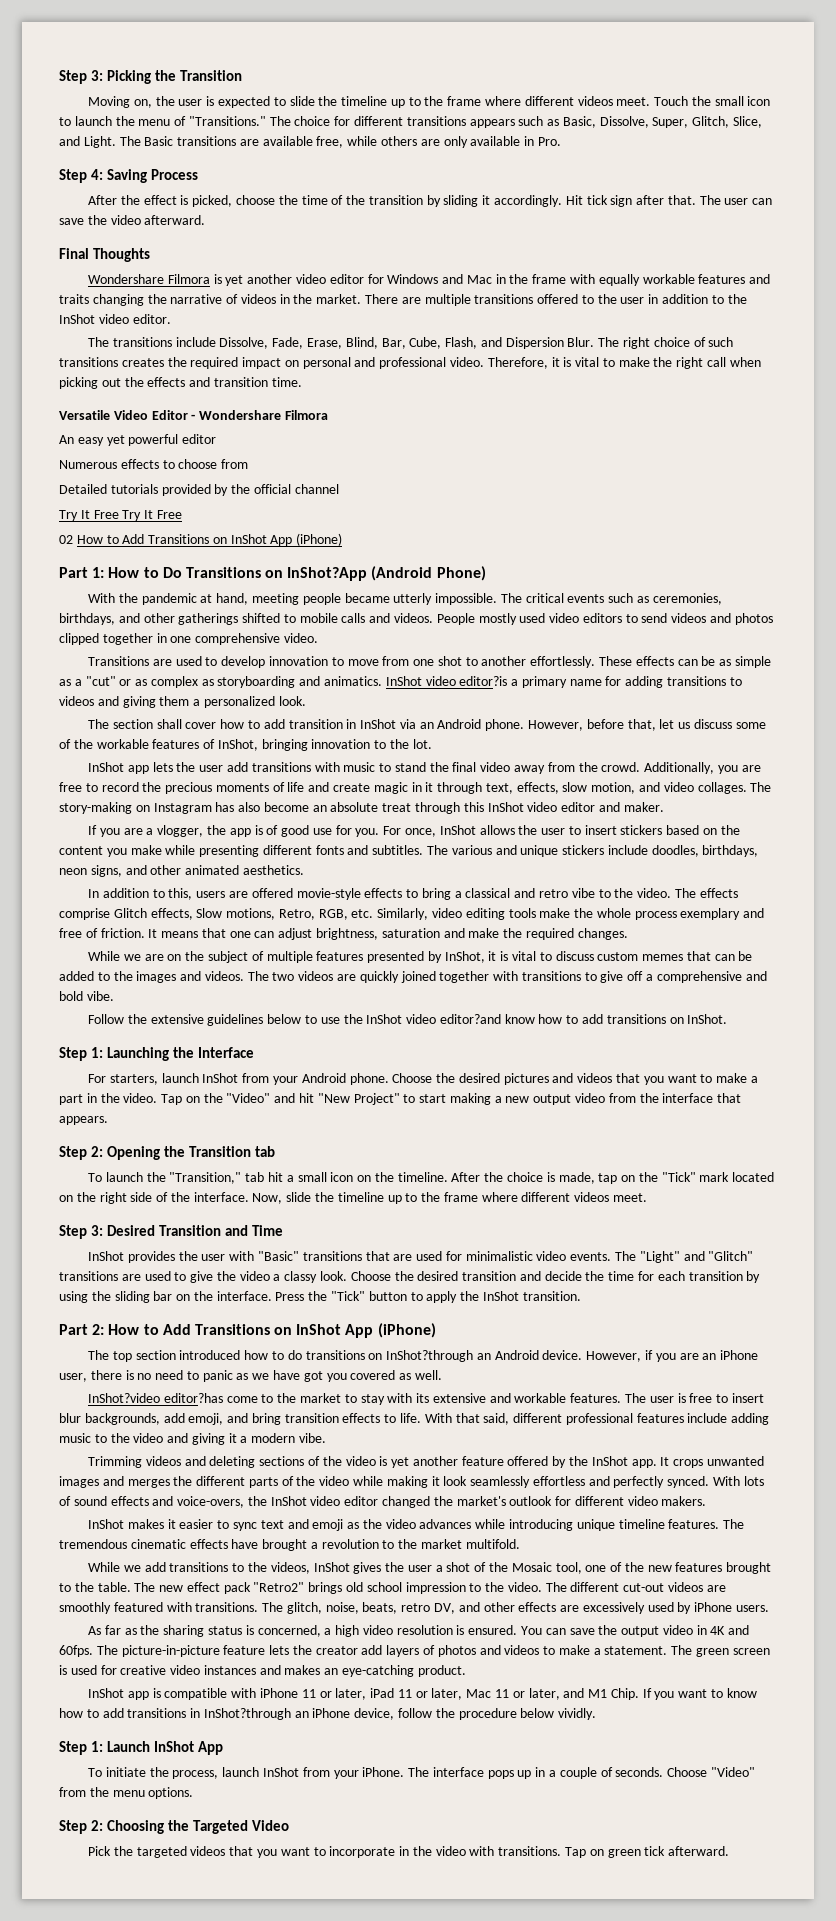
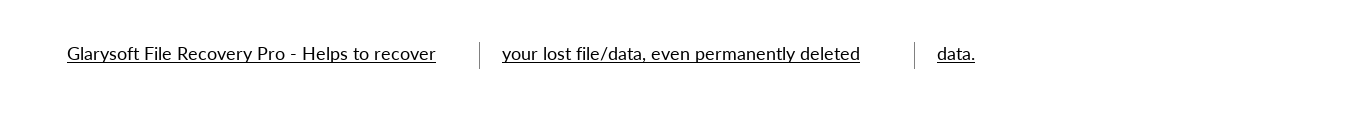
[59,70,242,84] [88,96,771,108] [59,116,763,128] [59,136,561,148] [59,169,198,183] [88,195,773,207] [59,215,206,225] [59,248,150,262] [88,274,771,286] [59,294,747,306] [59,314,171,324] [88,337,734,349] [59,357,761,369] [59,377,302,389] [59,410,328,420] [59,434,217,446] [59,459,249,469] [59,484,339,496] [59,510,182,521] [59,533,343,546] [59,566,486,581] [88,593,722,605] [59,613,773,625] [59,633,318,645] [88,656,771,668] [59,676,742,688] [59,696,306,708] [88,719,766,731] [59,739,432,751] [88,762,761,774] [59,782,772,794] [59,802,664,814] [88,825,740,837] [59,845,759,857] [59,865,304,877] [88,888,738,900] [59,908,765,920] [59,928,628,940] [88,951,753,963] [59,971,767,983] [59,991,114,1001] [88,1014,728,1026] [59,1047,254,1061] [88,1073,758,1085] [59,1093,742,1105] [59,1116,108,1125] [59,1146,275,1160] [88,1172,775,1184] [59,1192,648,1204] [59,1225,283,1239] [88,1251,754,1263] [59,1271,761,1283] [59,1291,581,1303] [59,1323,436,1338] [88,1350,759,1362] [59,1370,442,1382] [88,1393,764,1405] [59,1413,770,1425] [59,1433,327,1445] [88,1456,764,1468] [59,1476,764,1488] [59,1496,707,1508] [88,1519,745,1531] [59,1539,520,1551] [88,1562,772,1574] [59,1582,726,1594] [59,1602,770,1614] [88,1625,750,1637] [59,1645,770,1657] [59,1665,466,1677] [88,1688,757,1700] [59,1708,597,1720] [59,1741,223,1755] [88,1767,755,1779] [59,1787,194,1799] [59,1820,289,1834] [88,1846,730,1858] Step 3: Picking the Transition // Moving on, the user is expected to slide the timeline up to the frame where different videos meet. Touch the small icon to launch the menu of "Transitions." The choice for different transitions appears such as Basic, Dissolve, Super, Glitch, Slice, and Light. The Basic transitions are available free, while others are only available in Pro. // Step 4: Saving Process // After the effect is picked, choose the time of the transition by sliding it accordingly. Hit tick sign after that. The user can save the video afterward. // Final Thoughts // Wondershare Filmora is yet another video editor for Windows and Mac in the frame with equally workable features and traits changing the narrative of videos in the market. There are multiple transitions offered to the user in addition to the InShot video editor. // The transitions include Dissolve, Fade, Erase, Blind, Bar, Cube, Flash, and Dispersion Blur. The right choice of such transitions creates the required impact on personal and professional video. Therefore, it is vital to make the right call when picking out the effects and transition time. // Versatile Video Editor - Wondershare Filmora // An easy yet powerful editor // Numerous effects to choose from // Detailed tutorials provided by the official channel // Try It Free Try It Free // 02 How to Add Transitions on InShot App (iPhone) // Part 1: How to Do Transitions on InShot?App (Android Phone) // With the pandemic at hand, meeting people became utterly impossible. The critical events such as ceremonies, birthdays, and other gatherings shifted to mobile calls and videos. People mostly used video editors to send videos and photos clipped together in one comprehensive video. // Transitions are used to develop innovation to move from one shot to another effortlessly. These effects can be as simple as a "cut" or as complex as storyboarding and animatics. InShot video editor?is a primary name for adding transitions to videos and giving them a personalized look. // The section shall cover how to add transition in InShot via an Android phone. However, before that, let us discuss some of the workable features of InShot, bringing innovation to the lot. // InShot app lets the user add transitions with music to stand the final video away from the crowd. Additionally, you are free to record the precious moments of life and create magic in it through text, effects, slow motion, and video collages. The story-making on Instagram has also become an absolute treat through this InShot video editor and maker. // If you are a vlogger, the app is of good use for you. For once, InShot allows the user to insert stickers based on the content you make while presenting different fonts and subtitles. The various and unique stickers include doodles, birthdays, neon signs, and other animated aesthetics. // In addition to this, users are offered movie-style effects to bring a classical and retro vibe to the video. The effects comprise Glitch effects, Slow motions, Retro, RGB, etc. Similarly, video editing tools make the whole process exemplary and free of friction. It means that one can adjust brightness, saturation and make the required changes. // While we are on the subject of multiple features presented by InShot, it is vital to discuss custom memes that can be added to the images and videos. The two videos are quickly joined together with transitions to give off a comprehensive and bold vibe. // Follow the extensive guidelines below to use the InShot video editor?and know how to add transitions on InShot. // Step 1: Launching the Interface // For starters, launch InShot from your Android phone. Choose the desired pictures and videos that you want to make a part in the video. Tap on the "Video" and hit "New Project" to start making a new output video from the interface that appears. // Step 2: Opening the Transition tab // To launch the "Transition," tab hit a small icon on the timeline. After the choice is made, tap on the "Tick" mark located on the right side of the interface. Now, slide the timeline up to the frame where different videos meet. // Step 3: Desired Transition and Time // InShot provides the user with "Basic" transitions that are used for minimalistic video events. The "Light" and "Glitch" transitions are used to give the video a classy look. Choose the desired transition and decide the time for each transition by using the sliding bar on the interface. Press the "Tick" button to apply the InShot transition. // Part 2: How to Add Transitions on InShot App (iPhone) // The top section introduced how to do transitions on InShot?through an Android device. However, if you are an iPhone user, there is no need to panic as we have got you covered as well. // InShot?video editor?has come to the market to stay with its extensive and workable features. The user is free to insert blur backgrounds, add emoji, and bring transition effects to life. With that said, different professional features include adding music to the video and giving it a modern vibe. // Trimming videos and deleting sections of the video is yet another feature offered by the InShot app. It crops unwanted images and merges the different parts of the video while making it look seamlessly effortless and perfectly synced. With lots of sound effects and voice-overs, the InShot video editor changed the market's outlook for different video makers. // InShot makes it easier to sync text and emoji as the video advances while introducing unique timeline features. The tremendous cinematic effects have brought a revolution to the market multifold. // While we add transitions to the videos, InShot gives the user a shot of the Mosaic tool, one of the new features brought to the table. The new effect pack "Retro2" brings old school impression to the video. The different cut-out videos are smoothly featured with transitions. The glitch, noise, beats, retro DV, and other effects are excessively used by iPhone users. // As far as the sharing status is concerned, a high video resolution is ensured. You can save the output video in 4K and 60fps. The picture-in-picture feature lets the creator add layers of photos and videos to make a statement. The green screen is used for creative video instances and makes an eye-catching product. // InShot app is compatible with iPhone 11 or later, iPad 11 or later, Mac 11 or later, and M1 Chip. If you want to know how to add transitions in InShot?through an iPhone device, follow the procedure below vividly. // Step 1: Launch InShot App // To initiate the process, launch InShot from your iPhone. The interface pops up in a couple of seconds. Choose "Video" from the menu options. // Step 2: Choosing the Targeted Video // Pick the targeted videos that you want to incorporate in the video with transitions. Tap on green tick afterward. -> [67,47,975,63] Glarysoft File Recovery Pro - Helps to recover your lost file/data, even permanently deleted data.

